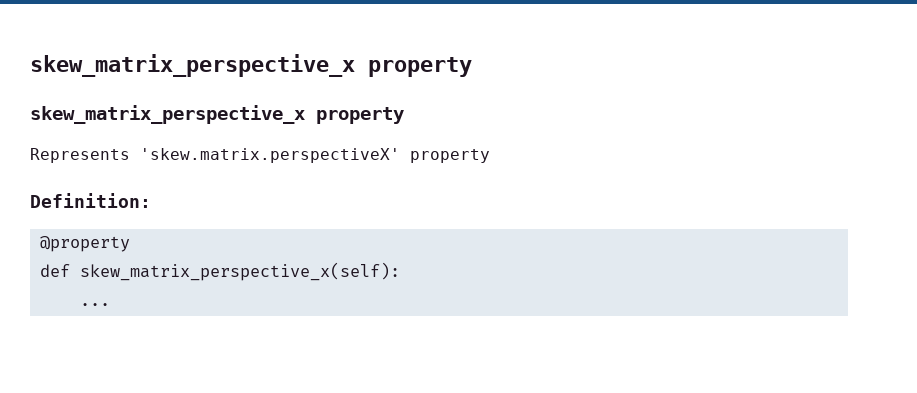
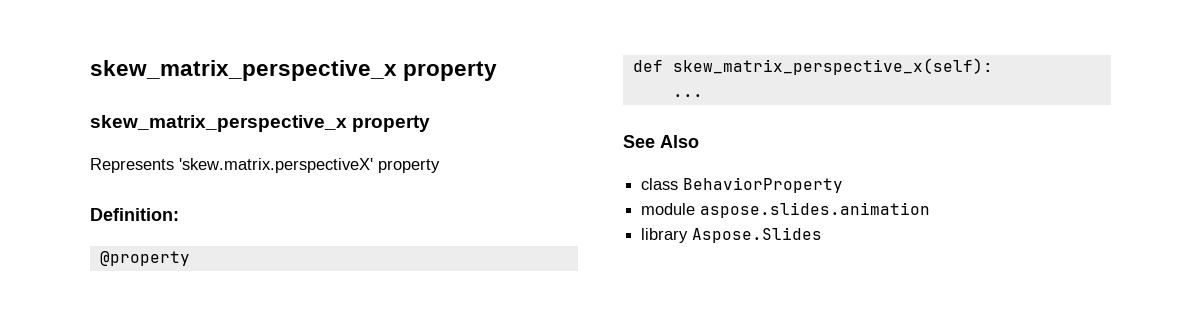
(110, 304) none -> [623,135,699,148] [641,177,844,193] [641,202,931,218] [641,227,823,243] // See Also // class BehaviorProperty // module aspose.slides.animation // library Aspose.Slides

